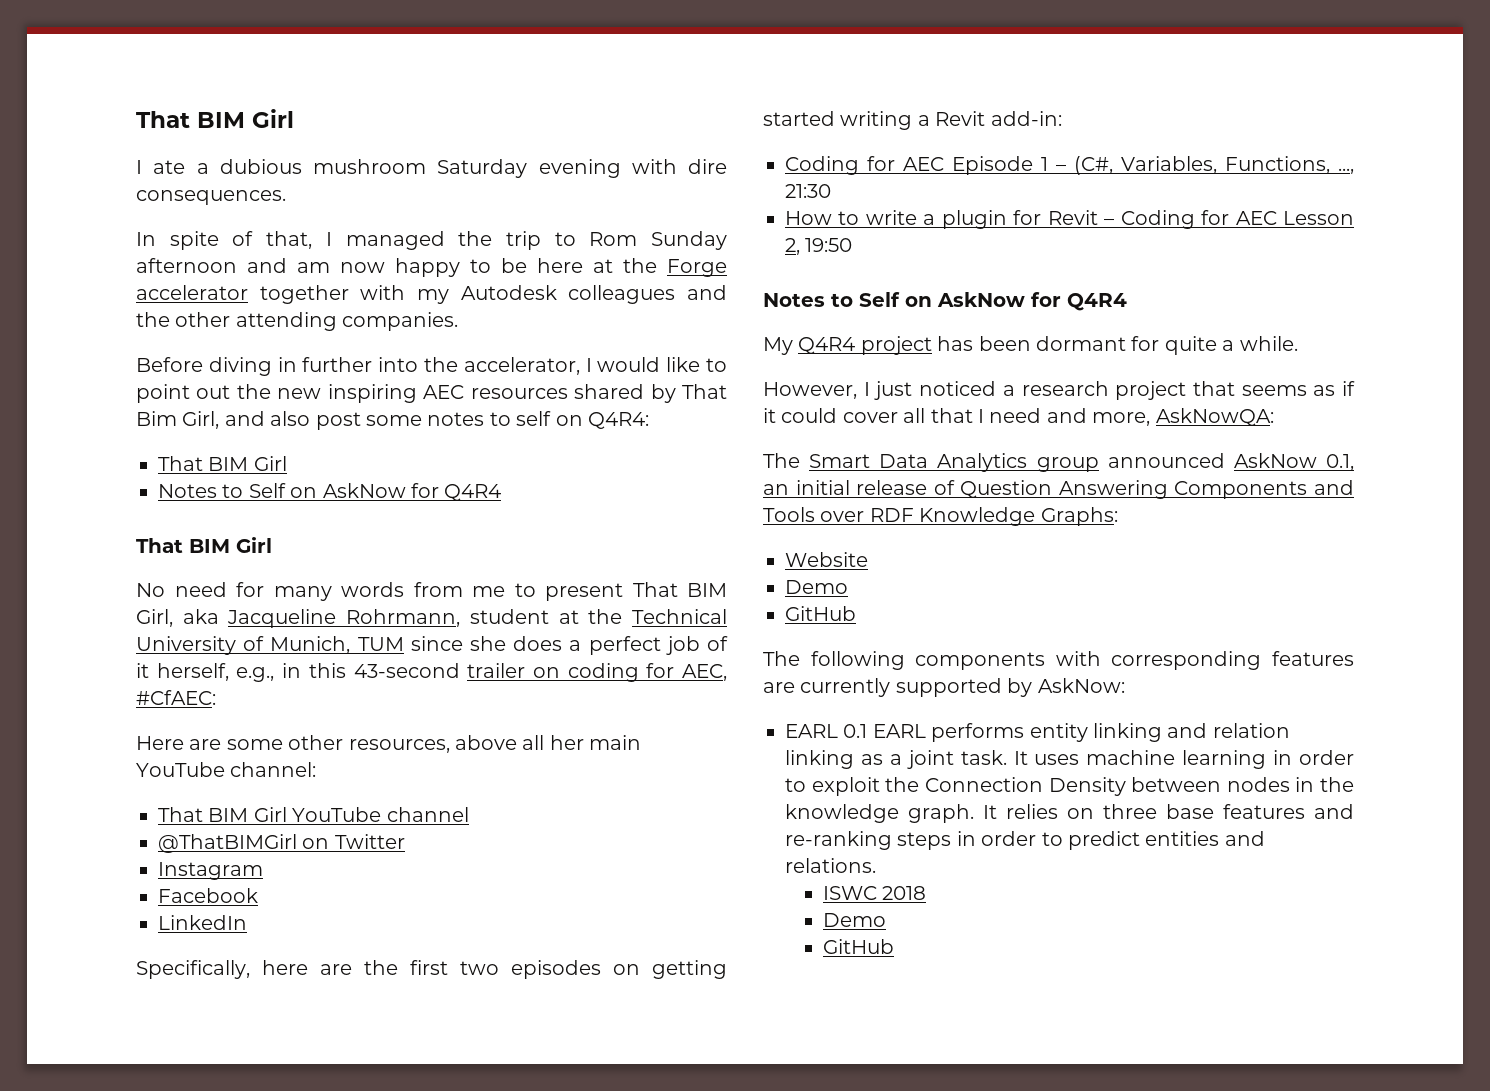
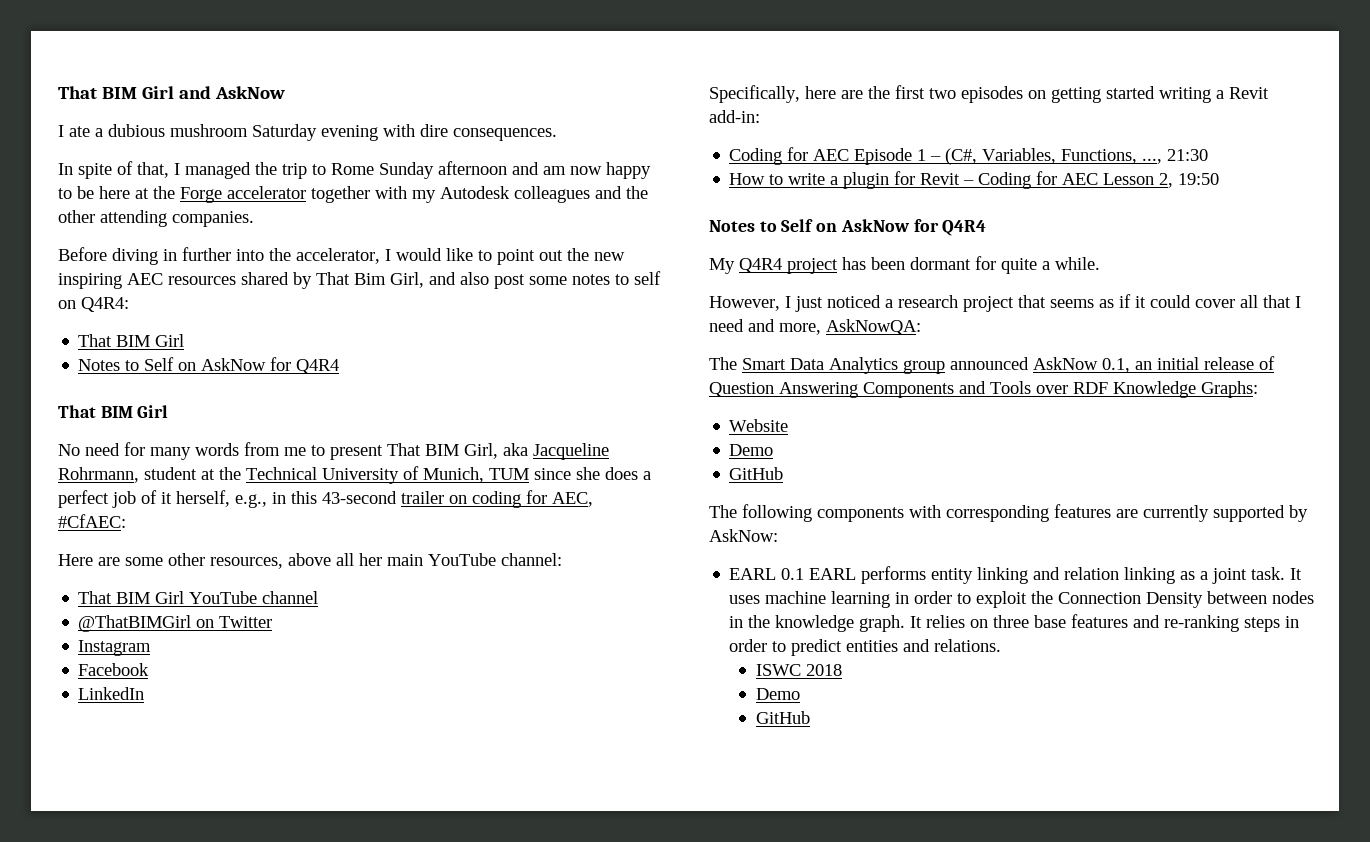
[136,109,294,128] That BIM Girl -> [58,86,285,99] That BIM Girl and AskNow
[589,232,638,246] Rom -> [331,163,374,175] Rome

